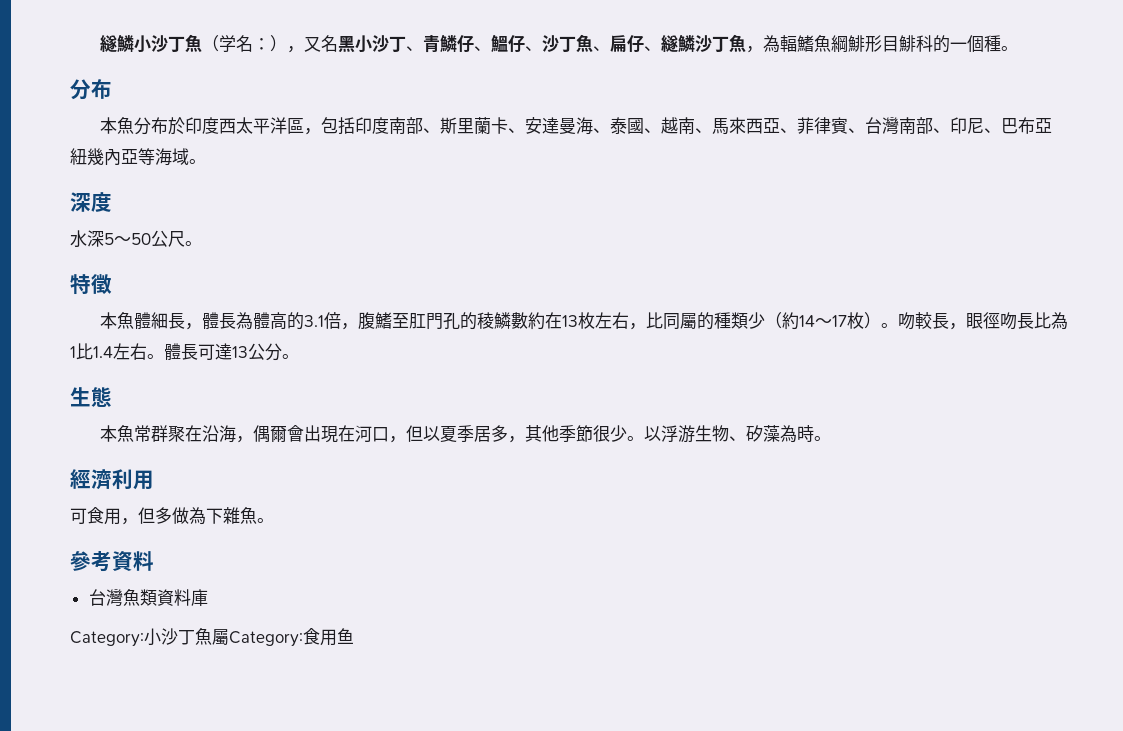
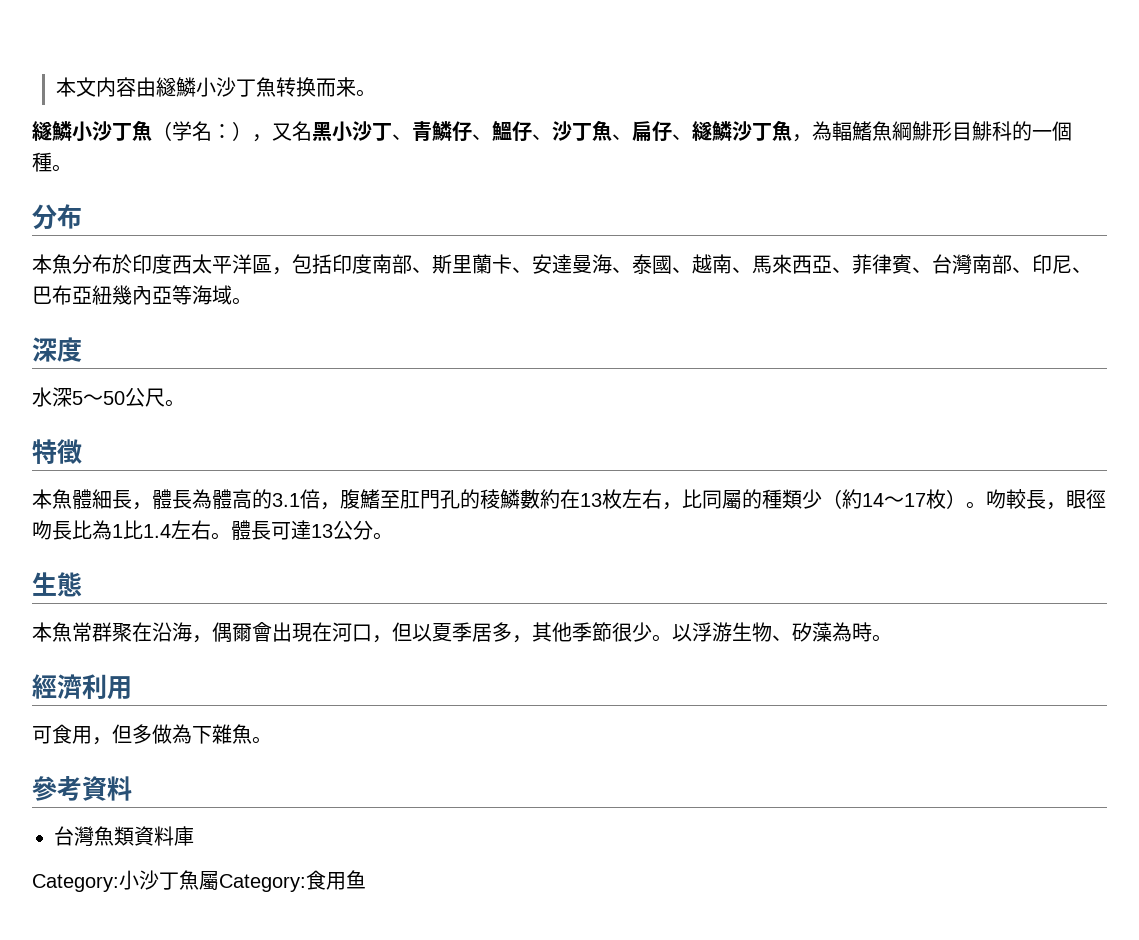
(100, 43) none -> [55,77,376,97] 本文内容由繸鱗小沙丁魚转换而来。 //

